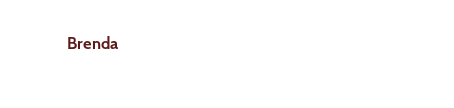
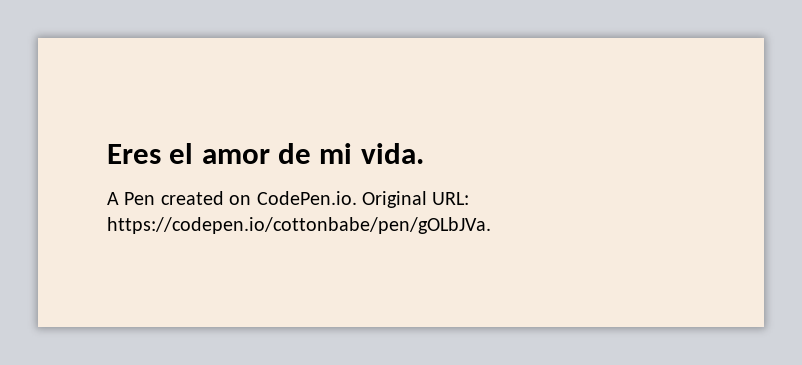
[67,36,119,49] Brenda -> [107,143,424,164] [107,191,470,208] [107,217,491,234] Eres el amor de mi vida. // A Pen created on CodePen.io. Original URL: https://codepen.io/cottonbabe/pen/gOLbJVa.

